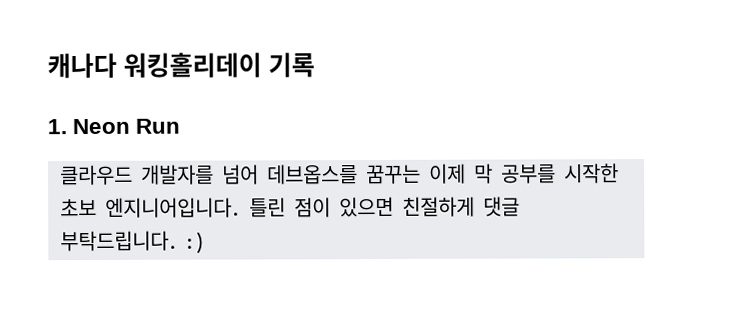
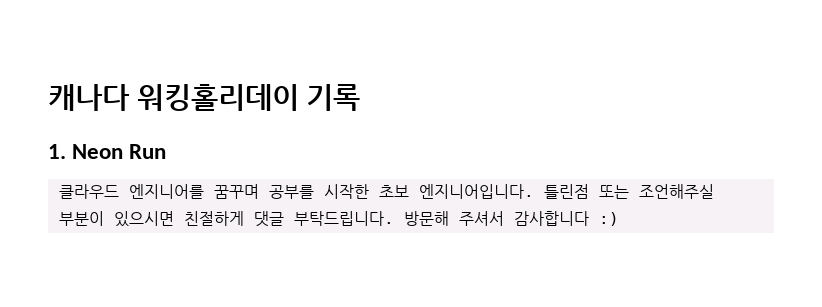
[141,163,620,185] [60,196,521,218] [60,230,179,252] 개발자를 넘어 데브옵스를 꿈꾸는 이제 막 공부를 시작한 초보 엔지니어입니다. 틀린 점이 있으면 친절하게 댓글 부탁드립니다. -> [128,184,714,199] [58,211,589,227] 엔지니어를 꿈꾸며 공부를 시작한 초보 엔지니어입니다. 틀린점 또는 조언해주실 부분이 있으시면 친절하게 댓글 부탁드립니다. 방문해 주셔서 감사합니다

